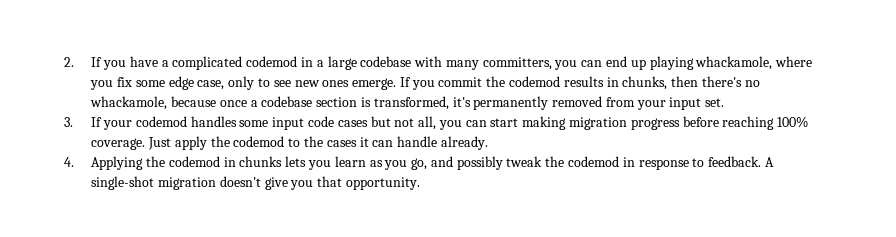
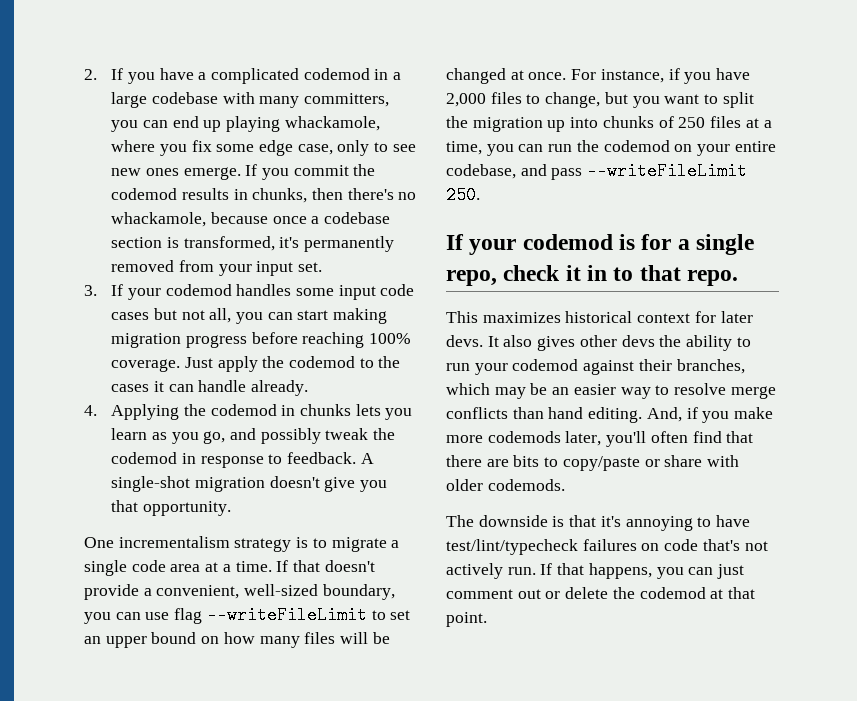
(420, 183) none -> [84,536,400,552] [84,560,375,576] [84,584,395,600] [84,606,411,624] [84,632,390,648] [446,68,751,84] [446,92,754,108] [446,116,772,132] [446,140,776,156] [446,162,748,180] [446,186,480,204] [446,234,755,255] [446,265,739,286] [446,311,753,323] [446,335,751,351] [446,359,745,375] [446,383,776,399] [446,407,774,423] [446,431,754,447] [446,455,740,471] [446,479,565,491] [446,515,751,531] [446,539,768,555] [446,563,745,579] [446,587,756,599] [446,612,487,627] // One incrementalism strategy is to migrate a single code area at a time. If that doesn't provide a convenient, well-sized boundary, you can use flag --writeFileLimit to set an upper bound on how many files will be changed at once. For instance, if you have 2,000 files to change, but you want to split the migration up into chunks of 250 files at a time, you can run the codemod on your entire codebase, and pass --writeFileLimit 250. // If your codemod is for a single repo, check it in to that repo. // This maximizes historical context for later devs. It also gives other devs the ability to run your codemod against their branches, which may be an easier way to resolve merge conflicts than hand editing. And, if you make more codemods later, you'll often find that there are bits to copy/paste or share with older codemods. // The downside is that it's annoying to have test/lint/typecheck failures on code that's not actively run. If that happens, you can just comment out or delete the codemod at that point.

